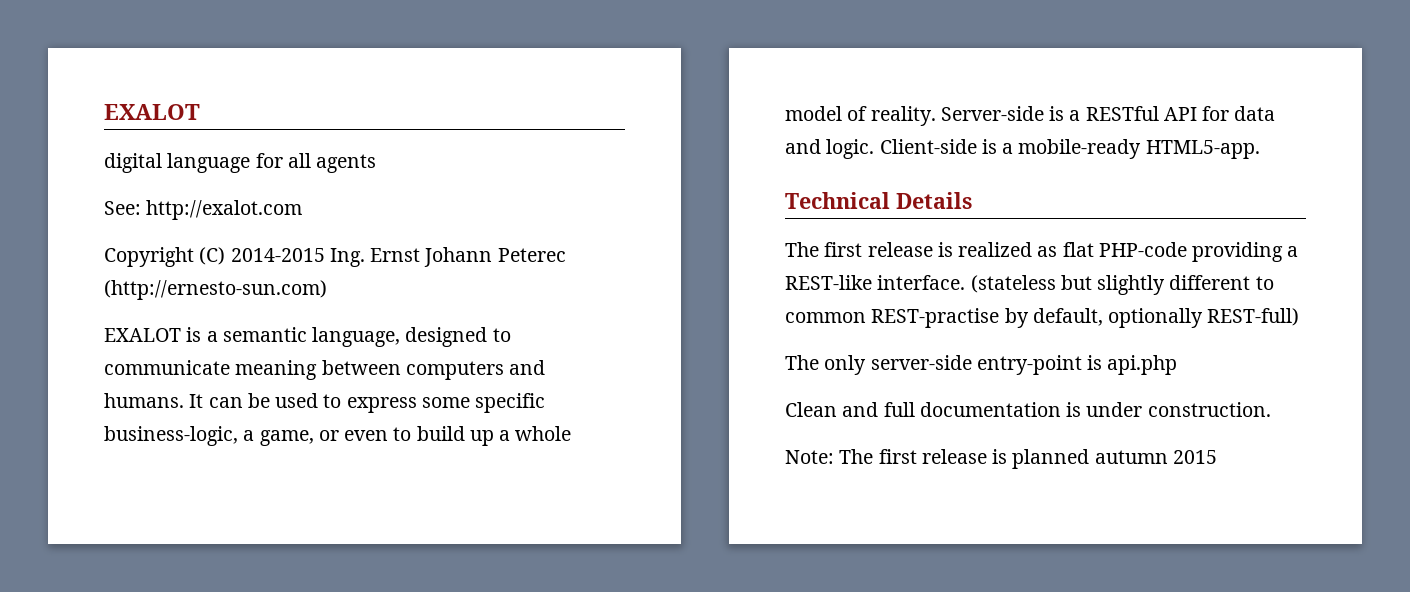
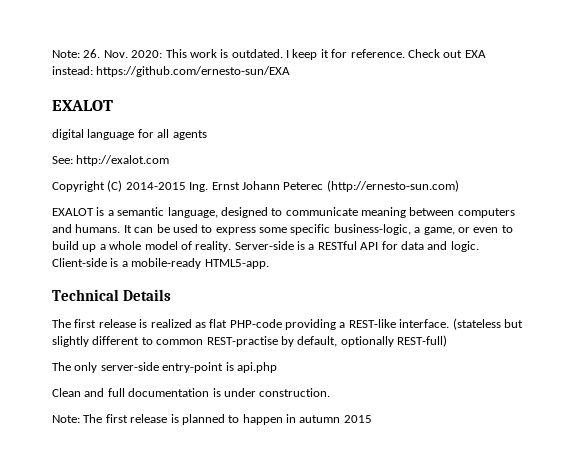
(104, 112) none -> [52,49,486,60] [52,66,291,77] Note: 26. Nov. 2020: This work is outdated. I keep it for reference. Check out EXA instead: https://github.com/ernesto-sun/EXA //
(1090, 459) none -> [228,414,296,425] to happen in

